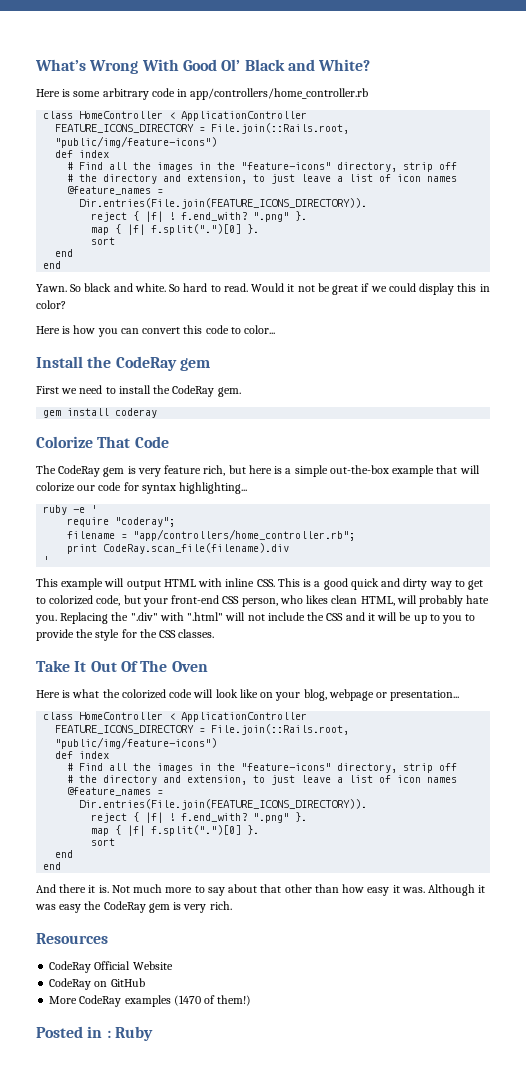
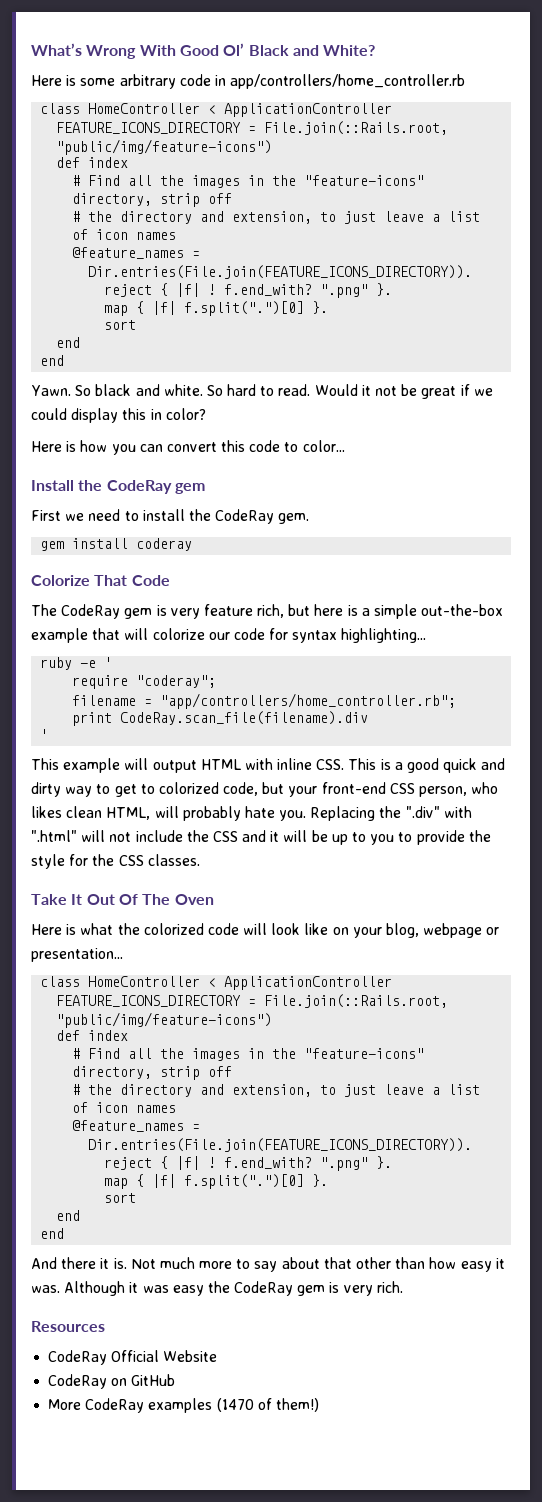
[36,1026,153,1041] // Posted in : Ruby -> (319, 1405) none

